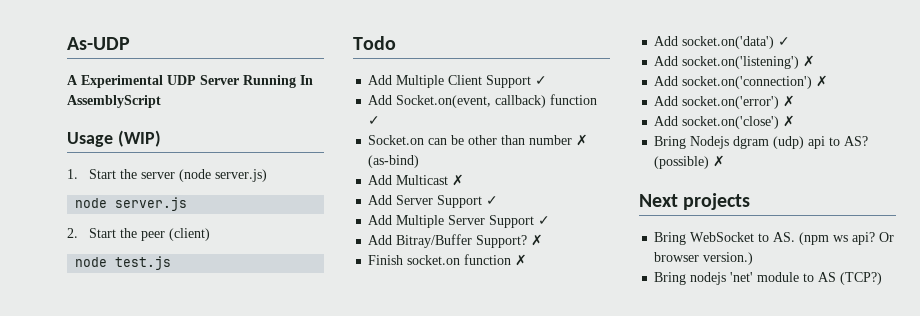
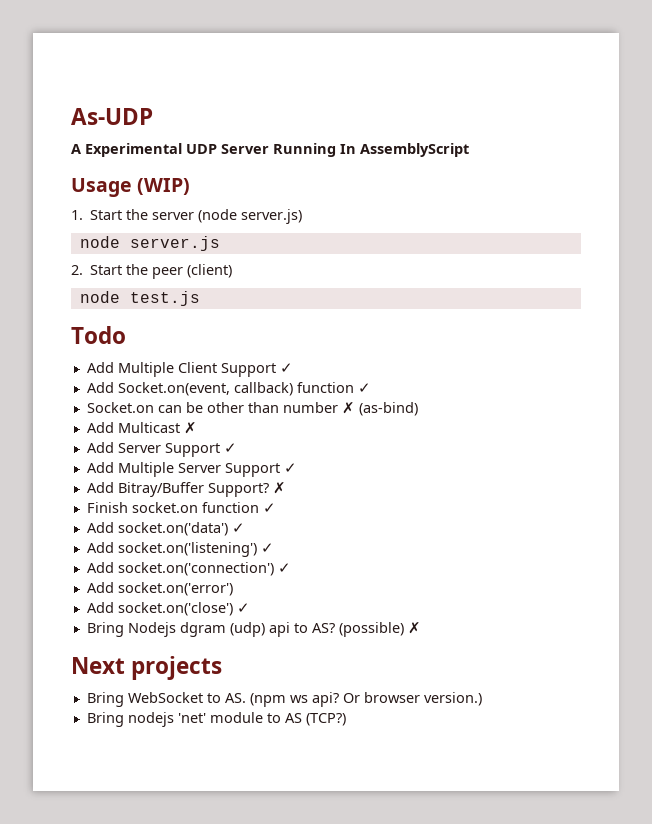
[515,254,528,266] ✗ -> [262,503,276,513] ✓
[803,55,816,67] ✗ -> [260,543,274,553] ✓
[816,75,829,87] ✗ -> [277,563,291,573] ✓
[783,95,796,107] ✗ -> (233, 589) none
[783,115,796,127] ✗ -> [236,603,250,613] ✓

